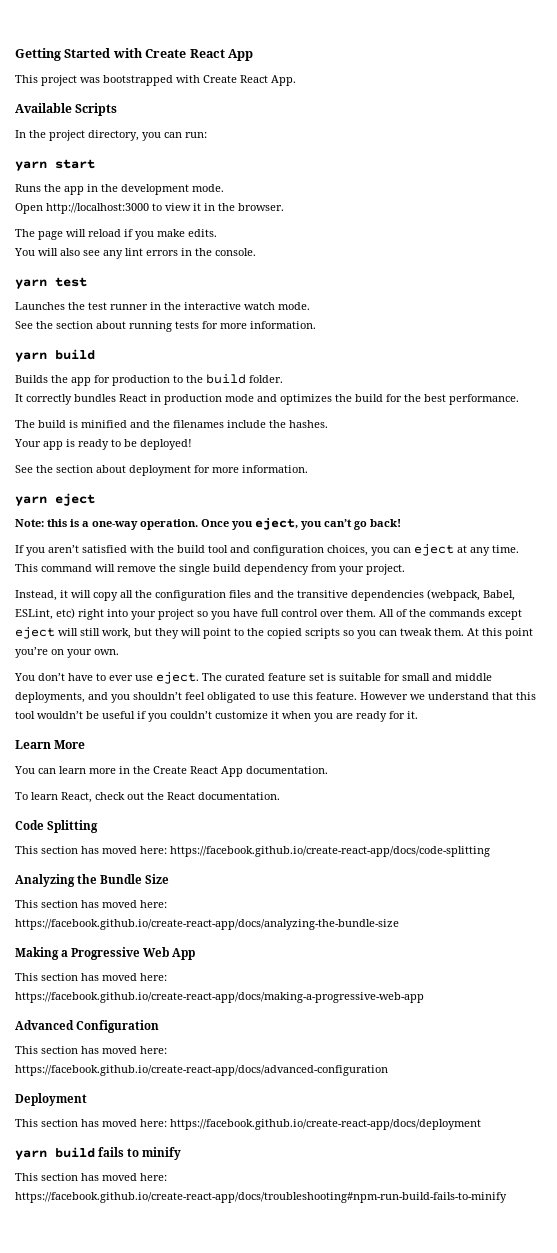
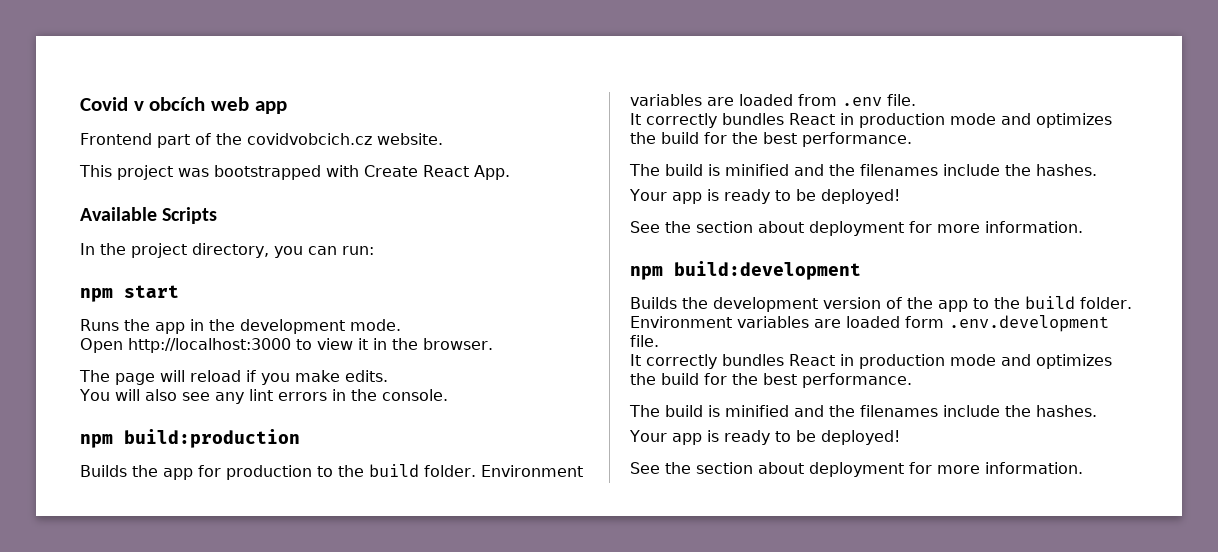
[15,48,253,61] Getting Started with Create React App -> [80,97,287,114] [80,133,443,148] Covid v obcích web app // Frontend part of the covidvobcich.cz website.
[15,161,47,171] yarn -> [80,288,113,302] npm
[15,277,87,289] [15,302,310,310] [15,321,316,332] [15,349,95,362] yarn test // Launches the test runner in the interactive watch mode. // See the section about running tests for more information. // yarn build -> [80,429,300,448] npm build:production
(283, 379) none -> [480,465,583,477] [630,94,916,106] Environment variables are loaded from .env file.
[15,493,95,506] [15,518,401,530] [15,544,519,556] [15,564,405,575] [15,589,515,601] [15,608,522,620] [15,627,533,639] [15,647,119,658] [14,672,492,684] [15,692,536,703] [15,711,418,722] [15,740,86,749] [14,766,328,777] [15,792,280,803] [15,820,99,833] [15,846,490,857] [15,874,170,887] [15,900,167,908] [15,919,399,930] [15,947,196,960] [15,973,167,981] [15,992,424,1003] [15,1020,160,1033] [15,1046,167,1054] [15,1065,388,1076] [15,1093,87,1106] [15,1119,481,1130] [15,1147,182,1160] [15,1173,167,1181] [15,1192,507,1203] yarn eject // Note: this is a one-way operation. Once you eject, you can’t go back! // If you aren’t satisfied with the build tool and configuration choices, you can eject at any time. This command will remove the single build dependency from your project. // Instead, it will copy all the configuration files and the transitive dependencies (webpack, Babel, ESLint, etc) right into your project so you have full control over them. All of the commands except eject will still work, but they will point to the copied scripts so you can tweak them. At this point you’re on your own. // You don’t have to ever use eject. The curated feature set is suitable for small and middle deployments, and you shouldn’t feel obligated to use this feature. However we understand that this tool wouldn’t be useful if you couldn’t customize it when you are ready for it. // Learn More // You can learn more in the Create React App documentation. // To learn React, check out the React documentation. // Code Splitting // This section has moved here: https://facebook.github.io/create-react-app/docs/code-splitting // Analyzing the Bundle Size // This section has moved here: https://facebook.github.io/create-react-app/docs/analyzing-the-bundle-size // Making a Progressive Web App // This section has moved here: https://facebook.github.io/create-react-app/docs/making-a-progressive-web-app // Advanced Configuration // This section has moved here: https://facebook.github.io/create-react-app/docs/advanced-configuration // Deployment // This section has moved here: https://facebook.github.io/create-react-app/docs/deployment // yarn build fails to minify // This section has moved here: https://facebook.github.io/create-react-app/docs/troubleshooting#npm-run-build-fails-to-minify -> [630,261,861,280] [630,296,1132,312] [630,315,1109,332] [630,335,659,347] [630,354,1112,369] [630,373,912,388] [629,405,1097,417] [629,430,900,445] [630,462,1083,477] npm build:development // Builds the development version of the app to the build folder. Environment variables are loaded form .env.development file. // It correctly bundles React in production mode and optimizes the build for the best performance. // The build is minified and the filenames include the hashes. // Your app is ready to be deployed! // See the section about deployment for more information.

